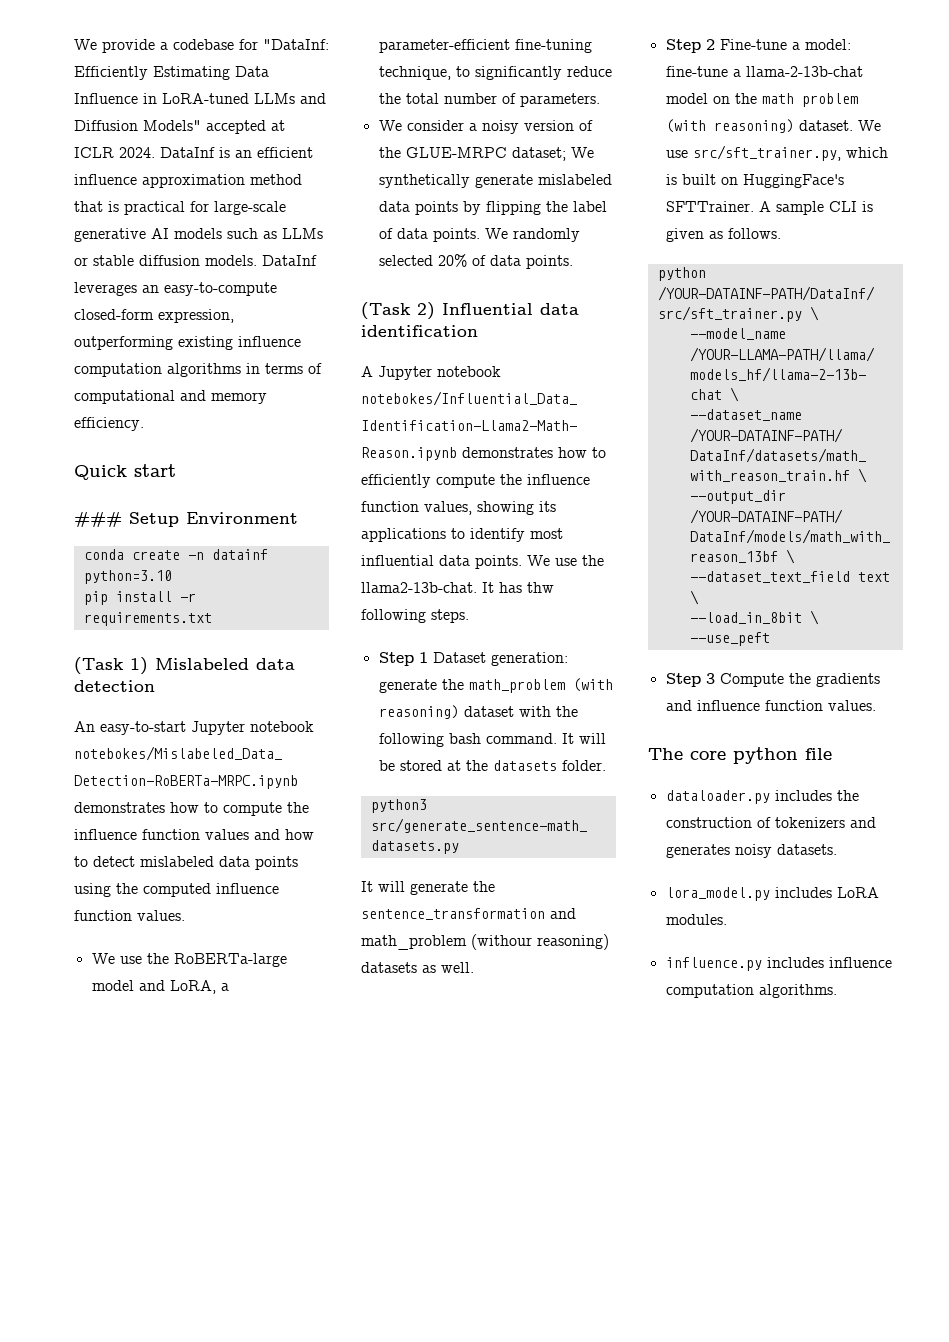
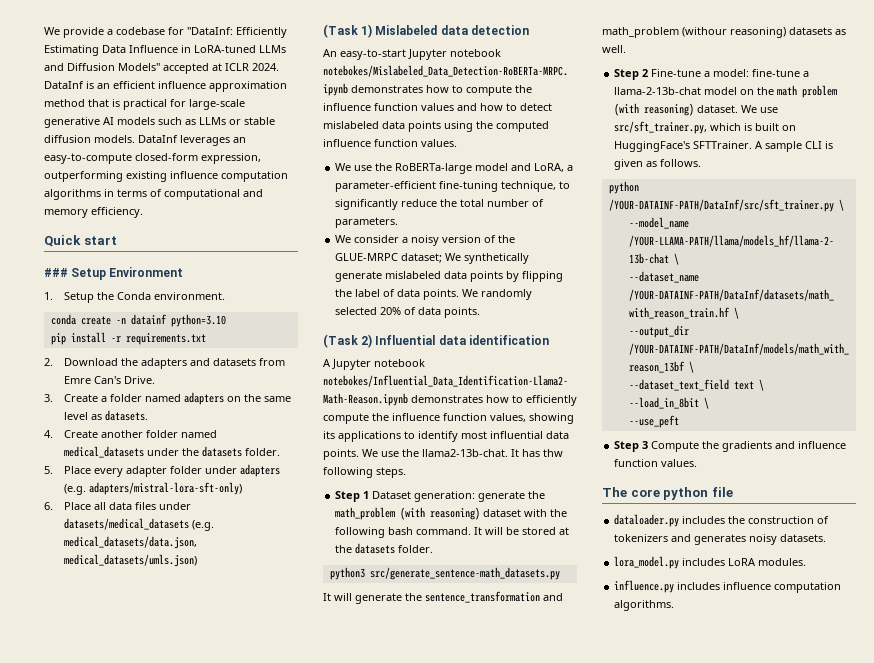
(298, 518) none -> [44,292,225,303] // 1. Setup the Conda environment.
(212, 619) none -> [44,358,285,369] [63,376,155,384] [44,392,291,405] [63,410,148,421] [44,430,217,438] [63,446,280,458] [44,464,280,477] [63,482,242,495] [44,502,191,510] [63,518,214,531] [63,536,197,549] [63,554,197,567] // 2. Download the adapters and datasets from Emre Can's Drive. // 3. Create a folder named adapters on the same level as datasets. // 4. Create another folder named medical_datasets under the datasets folder. // 5. Place every adapter folder under adapters (e.g. adapters/mistral-lora-sft-only) // 6. Place all data files under datasets/medical_datasets (e.g. medical_datasets/data.json, medical_datasets/umls.json)

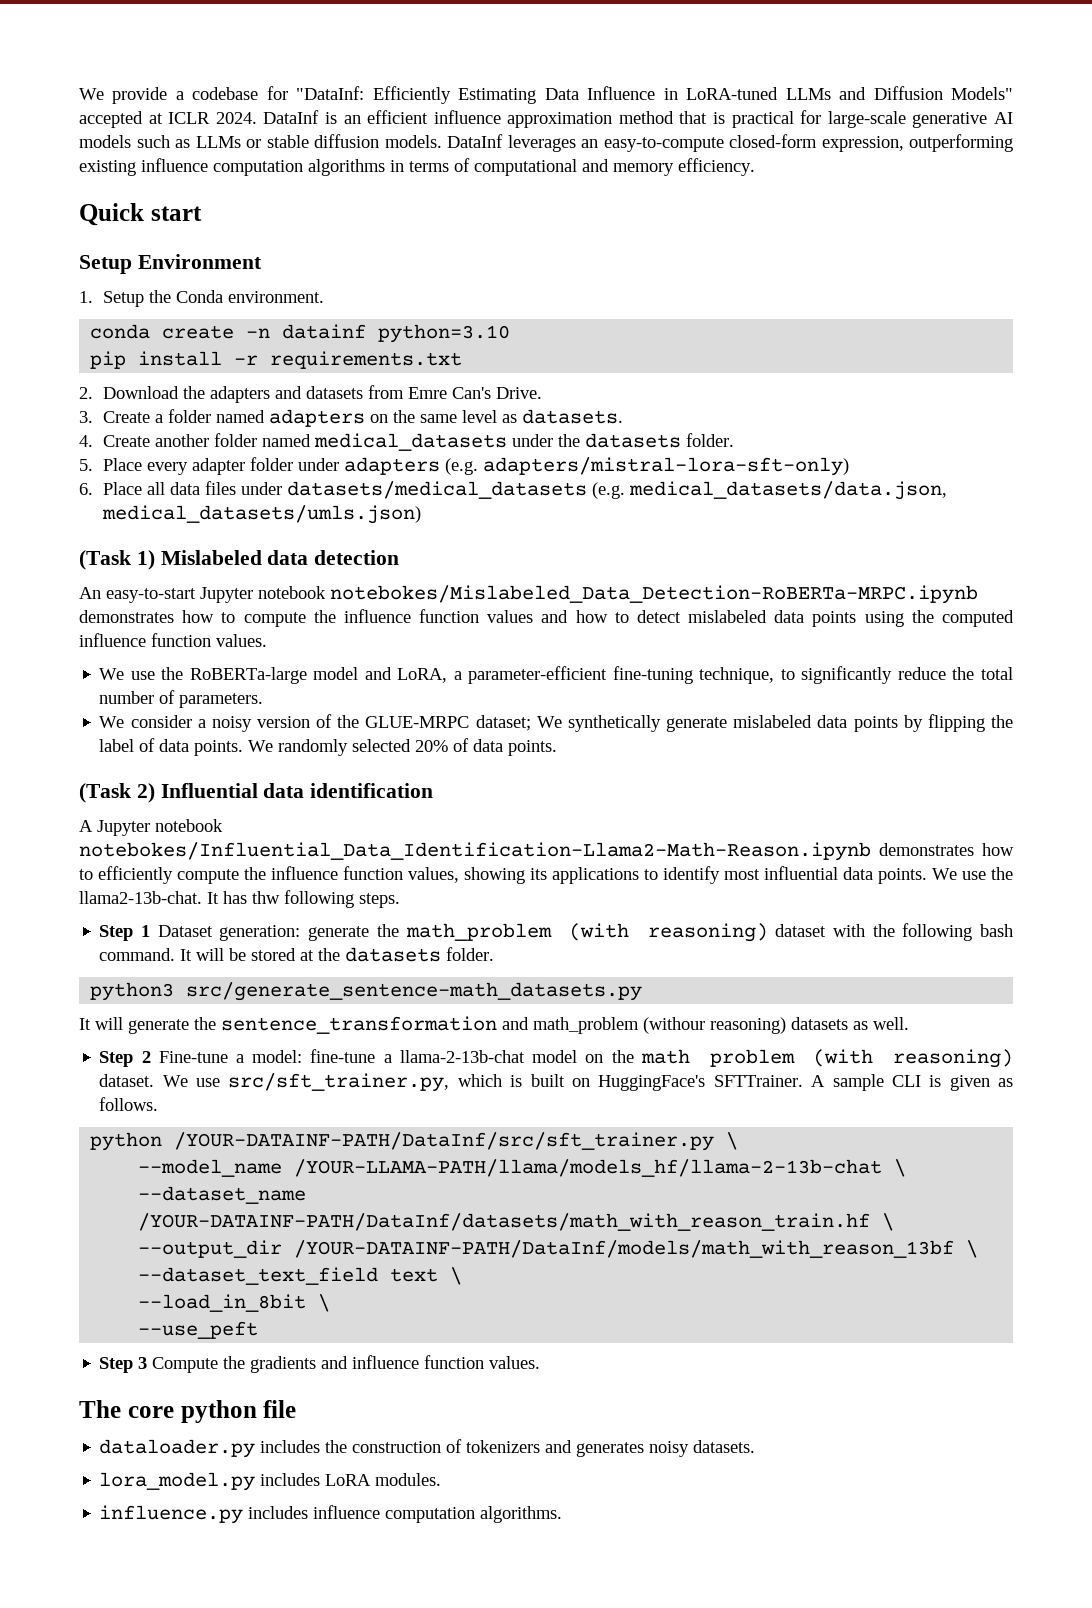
[44,268,68,277] ### -> (202, 213) none

